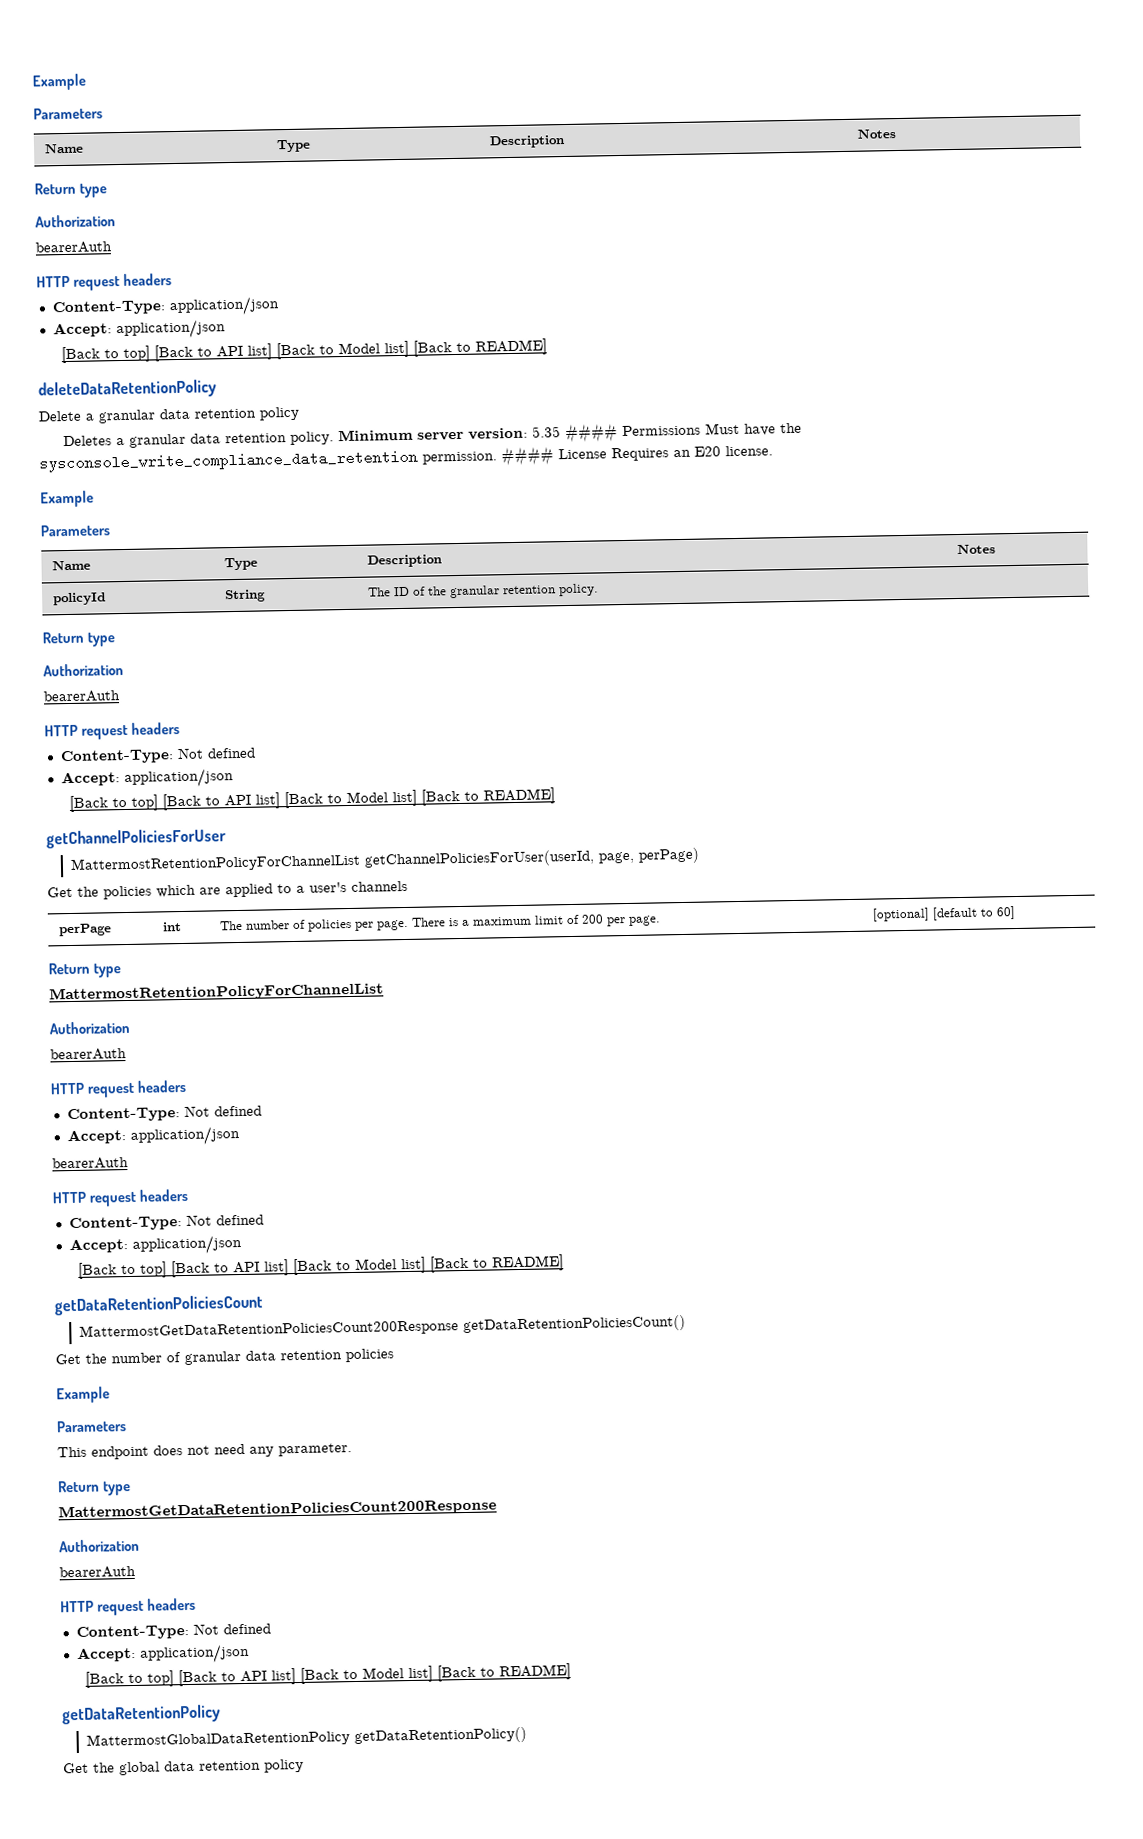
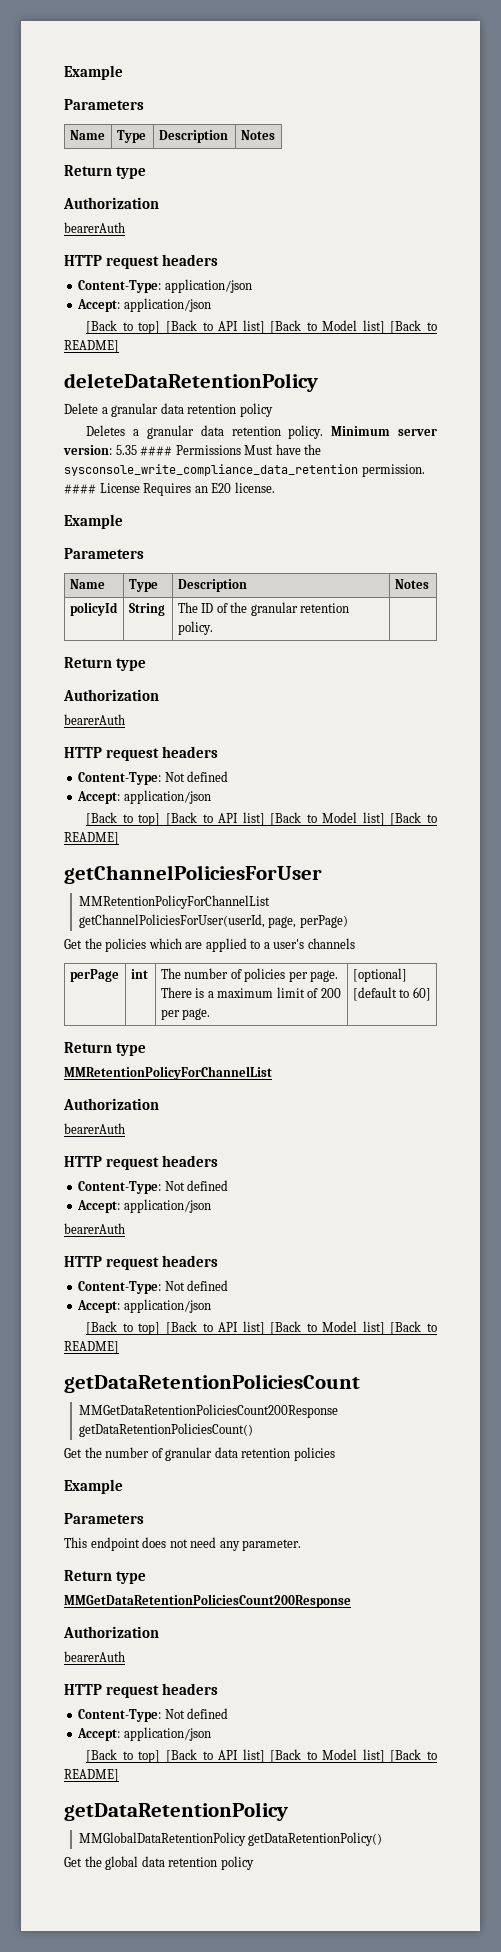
[70,853,362,873] MattermostRetentionPolicyForChannelList -> [78,895,270,909] MMRetentionPolicyForChannelList
[49,982,384,1003] MattermostRetentionPolicyForChannelList -> [64,1066,272,1080] MMRetentionPolicyForChannelList
[79,1319,460,1340] MattermostGetDataRetentionPoliciesCount200Response -> [78,1404,338,1418] MMGetDataRetentionPoliciesCount200Response
[58,1498,497,1521] MattermostGetDataRetentionPoliciesCount200Response -> [64,1594,351,1608] MMGetDataRetentionPoliciesCount200Response
[86,1730,351,1749] MattermostGlobalDataRetentionPolicy -> [78,1832,246,1846] MMGlobalDataRetentionPolicy

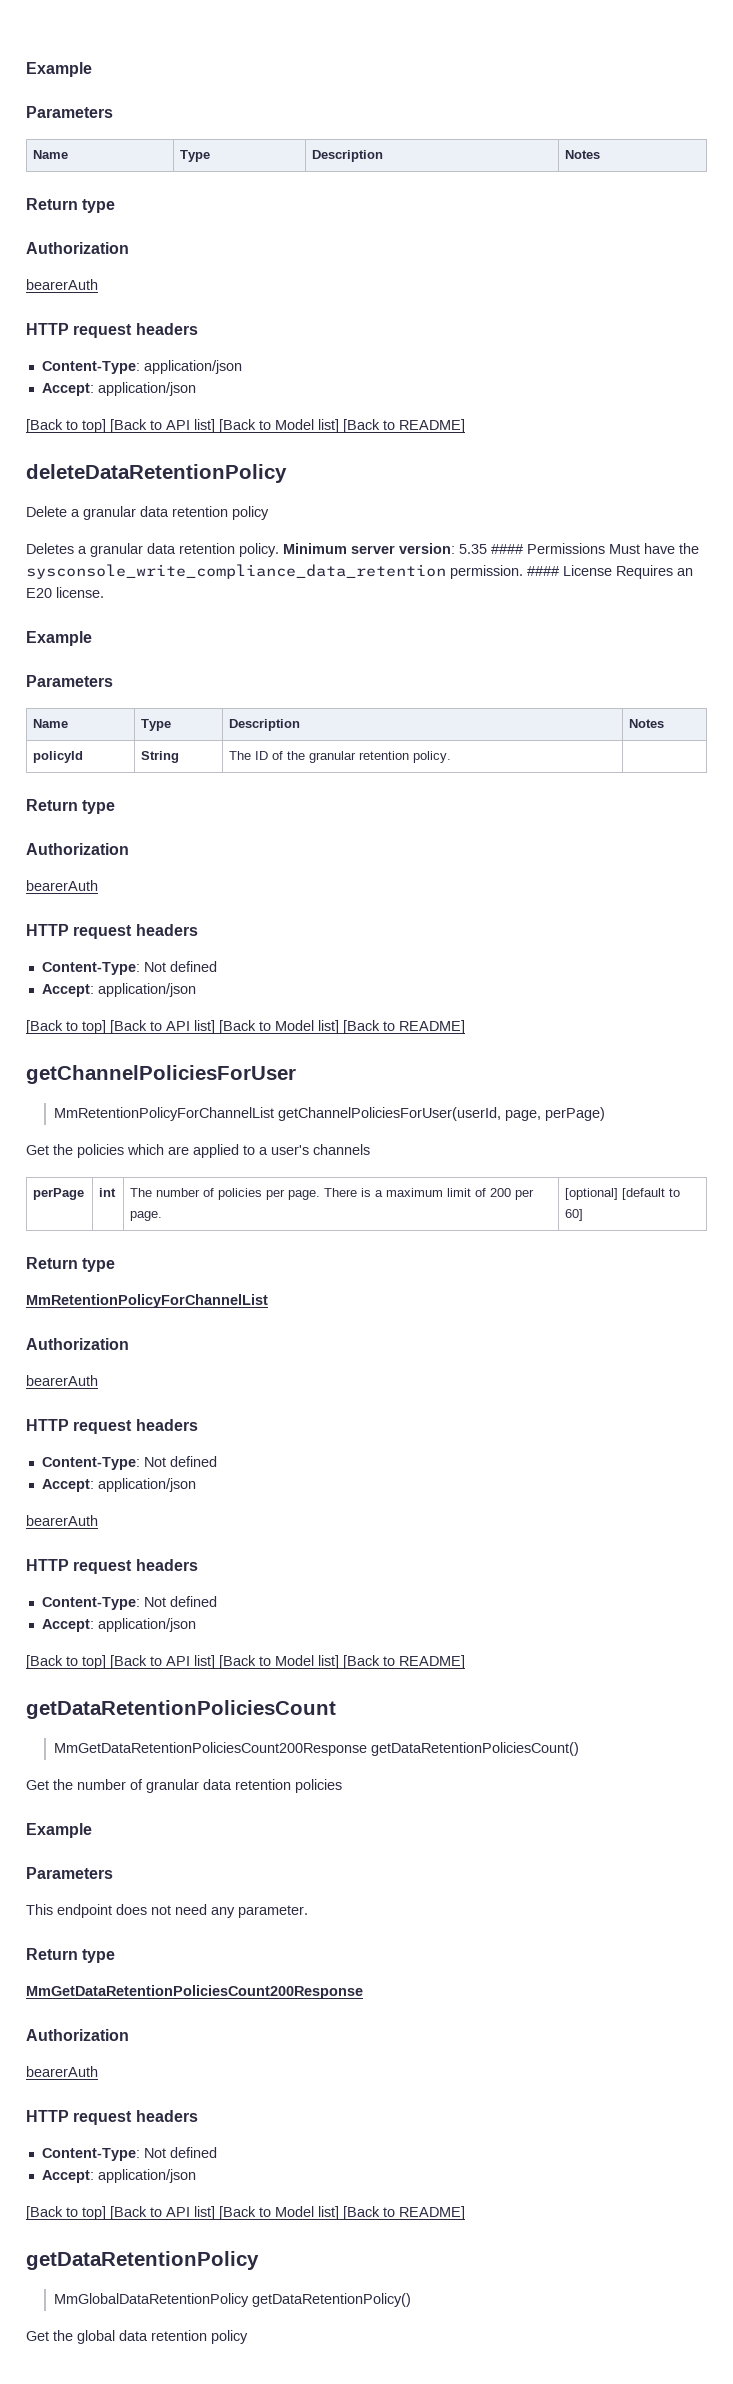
[78,895,270,909] MMRetentionPolicyForChannelList -> [54,1107,275,1121] MmRetentionPolicyForChannelList
[64,1066,272,1080] MMRetentionPolicyForChannelList -> [26,1294,268,1308] MmRetentionPolicyForChannelList
[78,1404,338,1418] MMGetDataRetentionPoliciesCount200Response -> [54,1742,368,1756] MmGetDataRetentionPoliciesCount200Response
[64,1594,351,1608] MMGetDataRetentionPoliciesCount200Response -> [26,1985,363,1999] MmGetDataRetentionPoliciesCount200Response
[78,1832,246,1846] MMGlobalDataRetentionPolicy -> [54,2293,250,2307] MmGlobalDataRetentionPolicy

